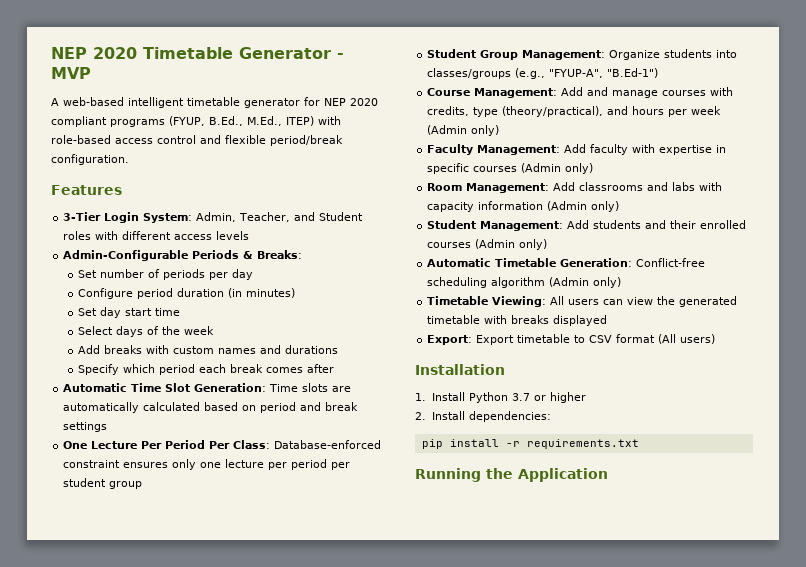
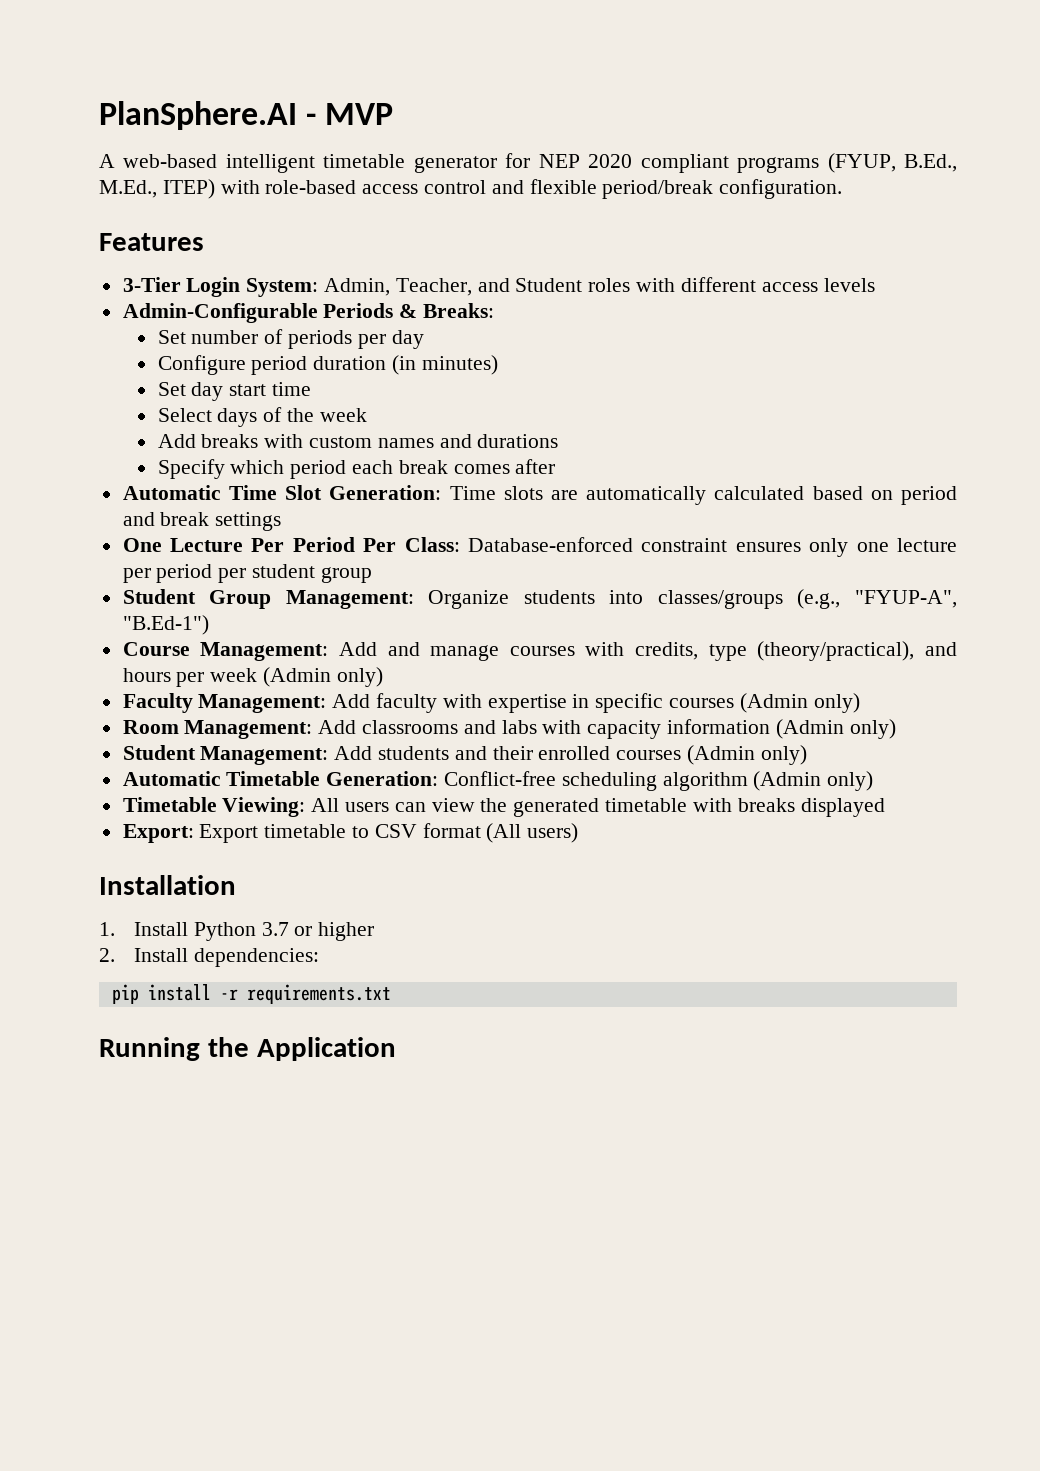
[51,47,331,59] NEP 2020 Timetable Generator -> [99,101,297,130] PlanSphere.AI

